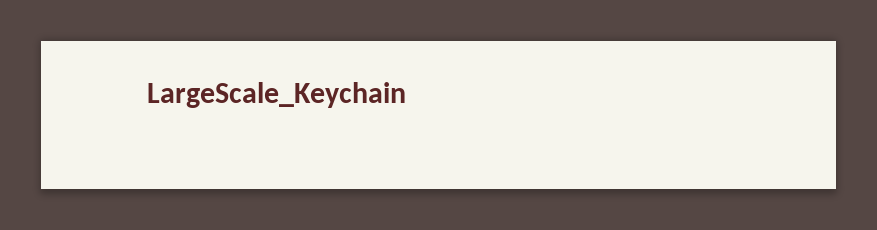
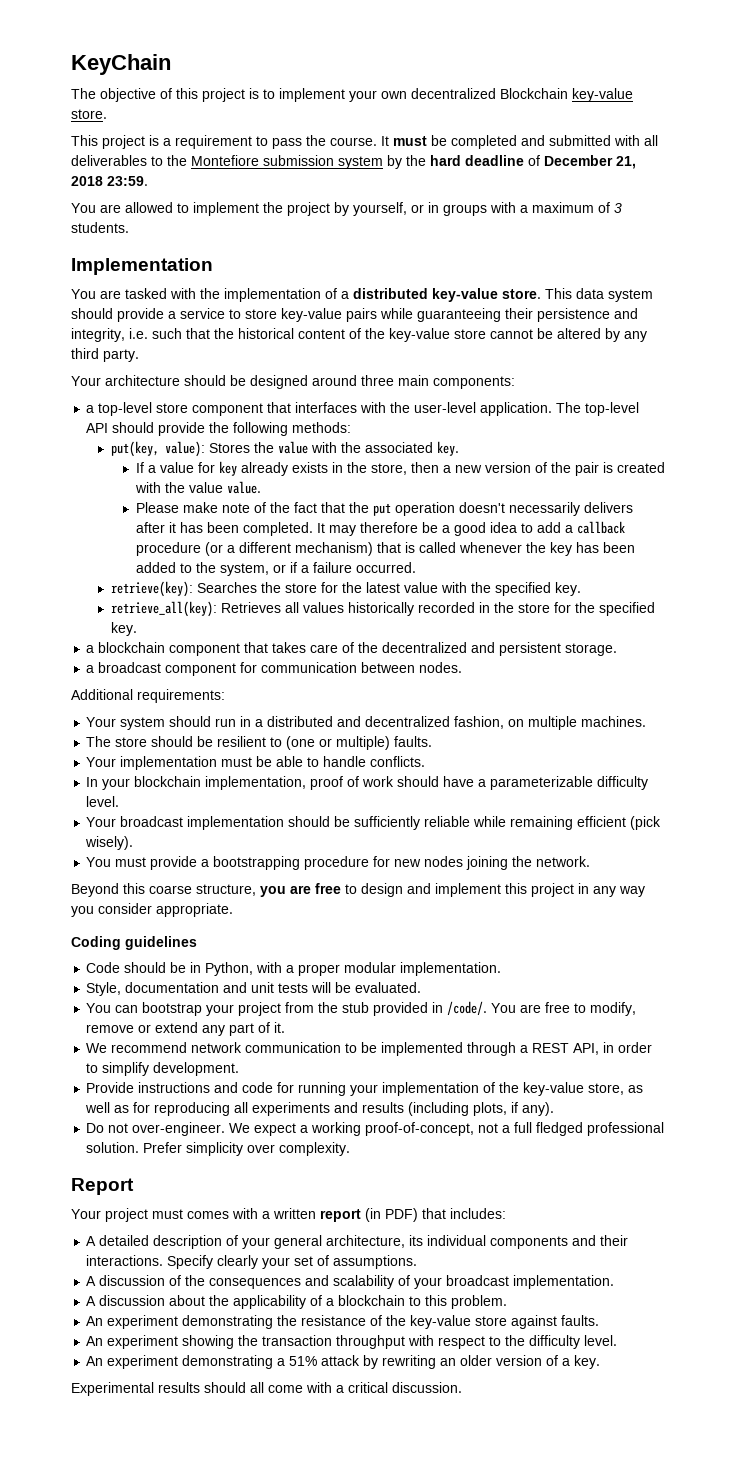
[147,82,406,108] LargeScale_Keychain -> [71,54,171,75] [71,88,633,102] [71,109,107,119] [71,135,658,149] [71,155,636,169] [71,176,148,186] [71,202,622,216] [71,222,129,233] [71,258,213,275] [71,288,653,302] [71,308,638,322] [71,328,647,342] [71,348,139,362] [71,375,515,389] [86,402,640,416] [86,422,352,436] [111,441,460,457] [135,461,665,476] [134,481,261,494] [135,502,633,516] [135,521,625,536] [135,542,635,556] [135,562,416,576] [111,581,582,597] [111,601,656,617] [111,622,138,636] [86,642,618,656] [86,662,463,676] [71,689,225,703] [86,716,647,730] [86,736,433,750] [86,756,426,770] [86,776,649,790] [86,796,120,807] [86,816,662,830] [85,836,134,850] [86,856,591,870] [71,883,645,897] [71,903,233,917] [71,936,197,950] [86,962,502,976] [86,982,422,996] [86,1001,637,1016] [86,1022,286,1036] [86,1042,653,1056] [86,1062,240,1076] [86,1082,644,1096] [85,1102,555,1116] [86,1122,665,1136] [86,1142,351,1156] [71,1178,134,1195] [71,1208,506,1222] [86,1235,629,1249] [86,1255,418,1269] [86,1275,615,1289] [86,1295,508,1309] [86,1315,600,1329] [86,1335,618,1349] [86,1355,601,1369] [71,1382,462,1396] KeyChain // The objective of this project is to implement your own decentralized Blockchain key-value store. // This project is a requirement to pass the course. It must be completed and submitted with all deliverables to the Montefiore submission system by the hard deadline of December 21, 2018 23:59. // You are allowed to implement the project by yourself, or in groups with a maximum of 3 students. // Implementation // You are tasked with the implementation of a distributed key-value store. This data system should provide a service to store key-value pairs while guaranteeing their persistence and integrity, i.e. such that the historical content of the key-value store cannot be altered by any third party. // Your architecture should be designed around three main components: // a top-level store component that interfaces with the user-level application. The top-level API should provide the following methods: // put(key, value): Stores the value with the associated key. // If a value for key already exists in the store, then a new version of the pair is created with the value value. // Please make note of the fact that the put operation doesn't necessarily delivers after it has been completed. It may therefore be a good idea to add a callback procedure (or a different mechanism) that is called whenever the key has been added to the system, or if a failure occurred. // retrieve(key): Searches the store for the latest value with the specified key. // retrieve_all(key): Retrieves all values historically recorded in the store for the specified key. // a blockchain component that takes care of the decentralized and persistent storage. // a broadcast component for communication between nodes. // Additional requirements: // Your system should run in a distributed and decentralized fashion, on multiple machines. // The store should be resilient to (one or multiple) faults. // Your implementation must be able to handle conflicts. // In your blockchain implementation, proof of work should have a parameterizable difficulty level. // Your broadcast implementation should be sufficiently reliable while remaining efficient (pick wisely). // You must provide a bootstrapping procedure for new nodes joining the network. // Beyond this coarse structure, you are free to design and implement this project in any way you consider appropriate. // Coding guidelines // Code should be in Python, with a proper modular implementation. // Style, documentation and unit tests will be evaluated. // You can bootstrap your project from the stub provided in /code/. You are free to modify, remove or extend any part of it. // We recommend network communication to be implemented through a REST API, in order to simplify development. // Provide instructions and code for running your implementation of the key-value store, as well as for reproducing all experiments and results (including plots, if any). // Do not over-engineer. We expect a working proof-of-concept, not a full fledged professional solution. Prefer simplicity over complexity. // Report // Your project must comes with a written report (in PDF) that includes: // A detailed description of your general architecture, its individual components and their interactions. Specify clearly your set of assumptions. // A discussion of the consequences and scalability of your broadcast implementation. // A discussion about the applicability of a blockchain to this problem. // An experiment demonstrating the resistance of the key-value store against faults. // An experiment showing the transaction throughput with respect to the difficulty level. // An experiment demonstrating a 51% attack by rewriting an older version of a key. // Experimental results should all come with a critical discussion.

